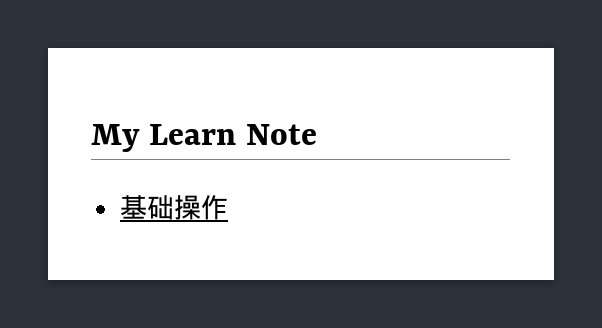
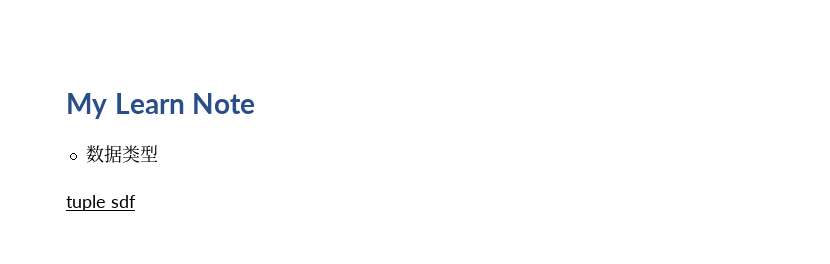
[120,195,229,220] 基础操作 -> [85,145,158,163] [66,195,136,211] 数据类型 // tuple sdf

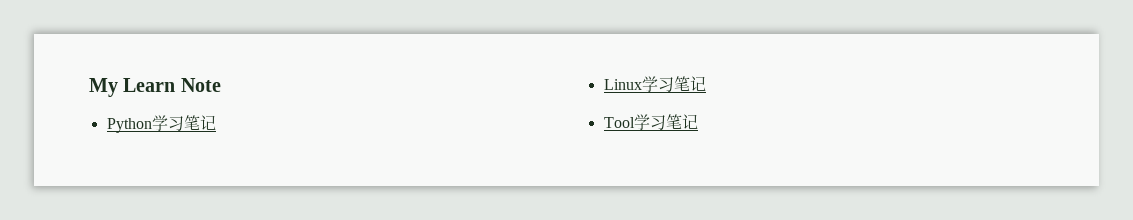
[85,145,158,163] [66,195,136,211] 数据类型 // tuple sdf -> [106,115,216,133] [603,76,706,92] [603,114,698,130] Python学习笔记 // Linux学习笔记 // Tool学习笔记

